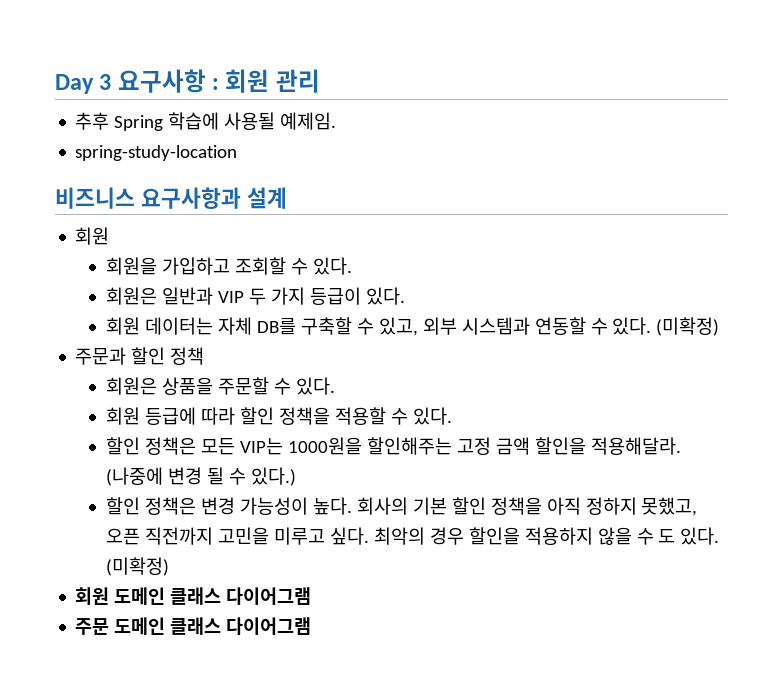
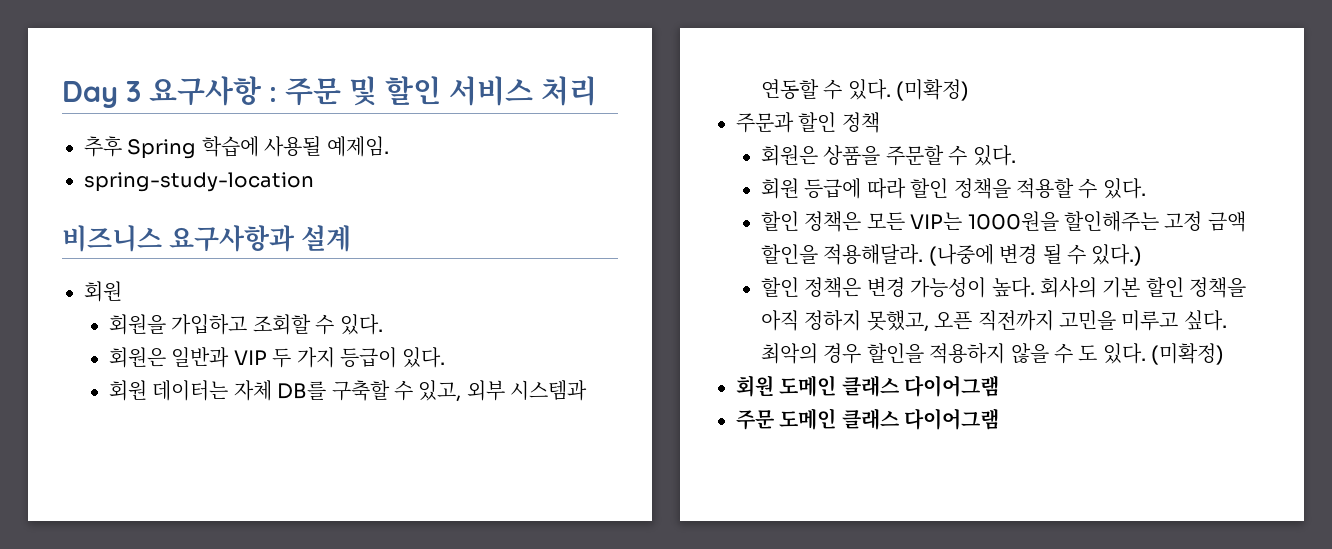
[225,69,320,93] 회원 관리 -> [285,76,597,106] 주문 및 할인 서비스 처리

